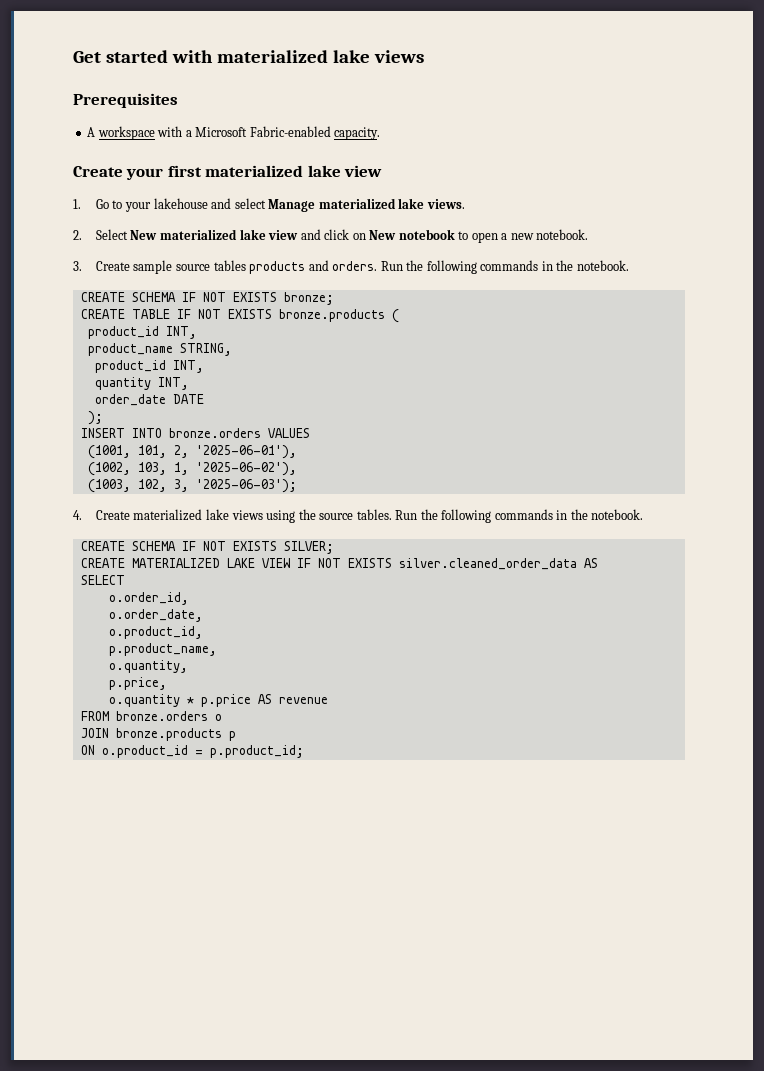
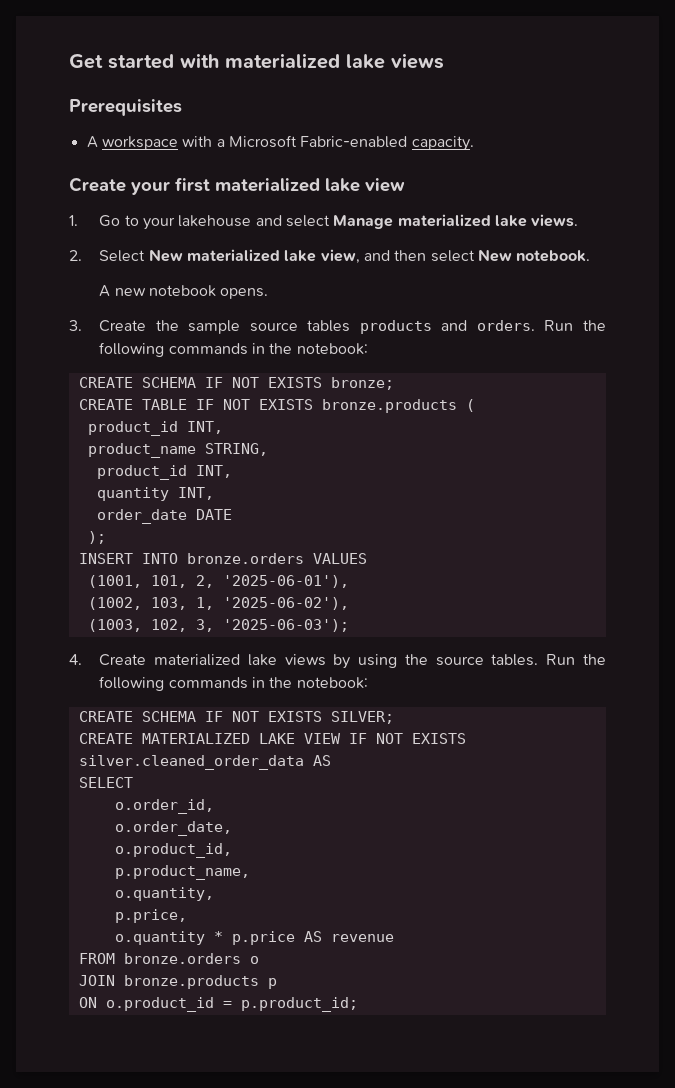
[268,229,589,243] view and click on New notebook to open a new notebook. -> [320,249,591,264] [99,285,269,299] view, and then select New notebook. // A new notebook opens.
(130, 266) none -> [155,320,179,331] the
[576,260,629,271] notebook. -> [296,343,368,355] notebook:
(263, 515) none -> [333,654,351,669] by
[591,509,644,520] notebook. -> [296,677,368,689] notebook:

